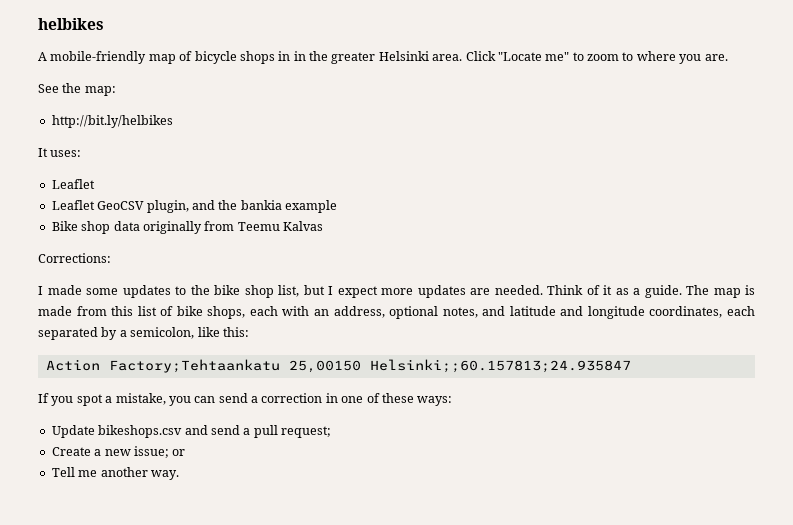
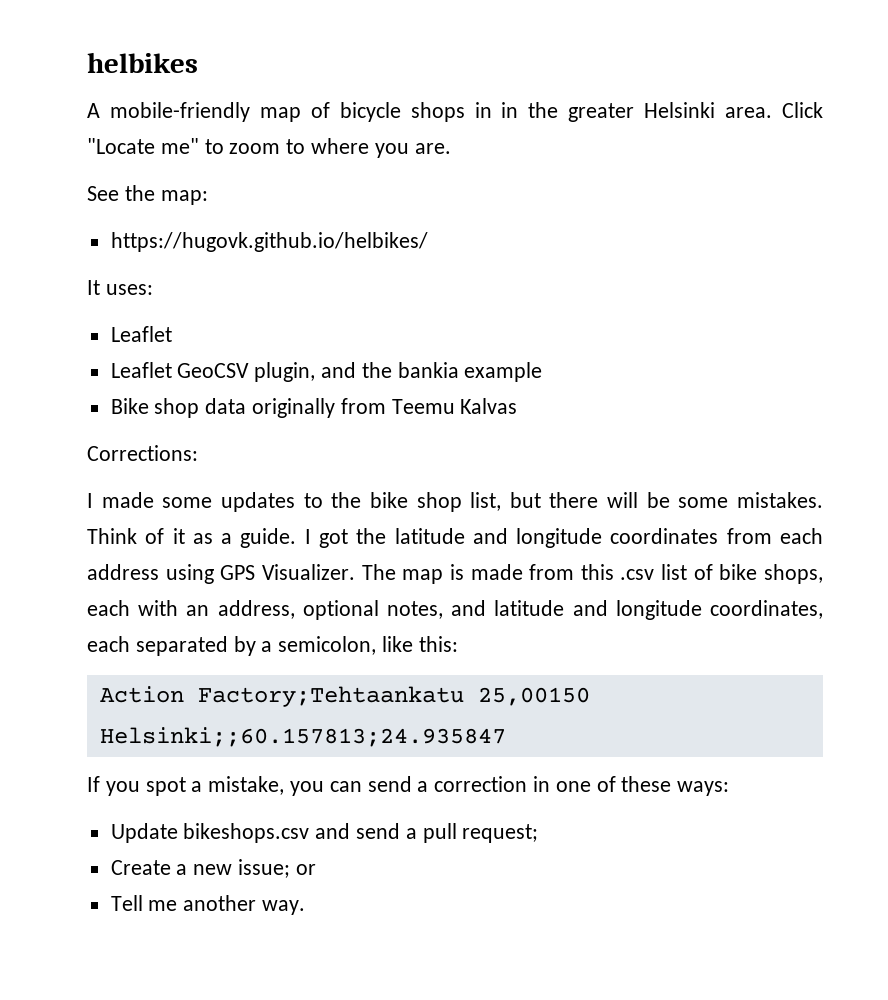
[51,115,173,128] http://bit.ly/helbikes -> [110,232,428,252] https://hugovk.github.io/helbikes/
[328,285,543,298] I expect more updates are needed. -> [549,492,823,508] there will be some mistakes.
(682, 291) none -> [304,528,824,548] [87,564,355,584] I got the latitude and longitude coordinates from each address using GPS Visualizer.
(134, 311) none -> [620,569,655,580] .csv

